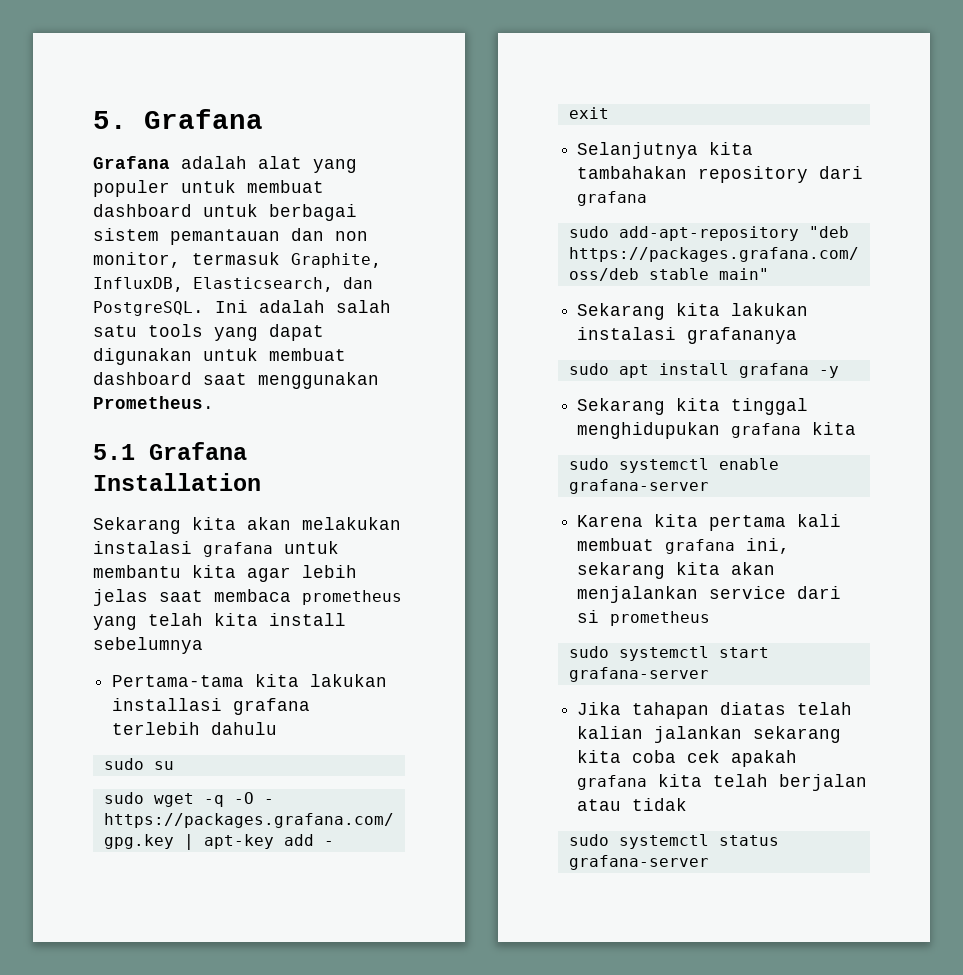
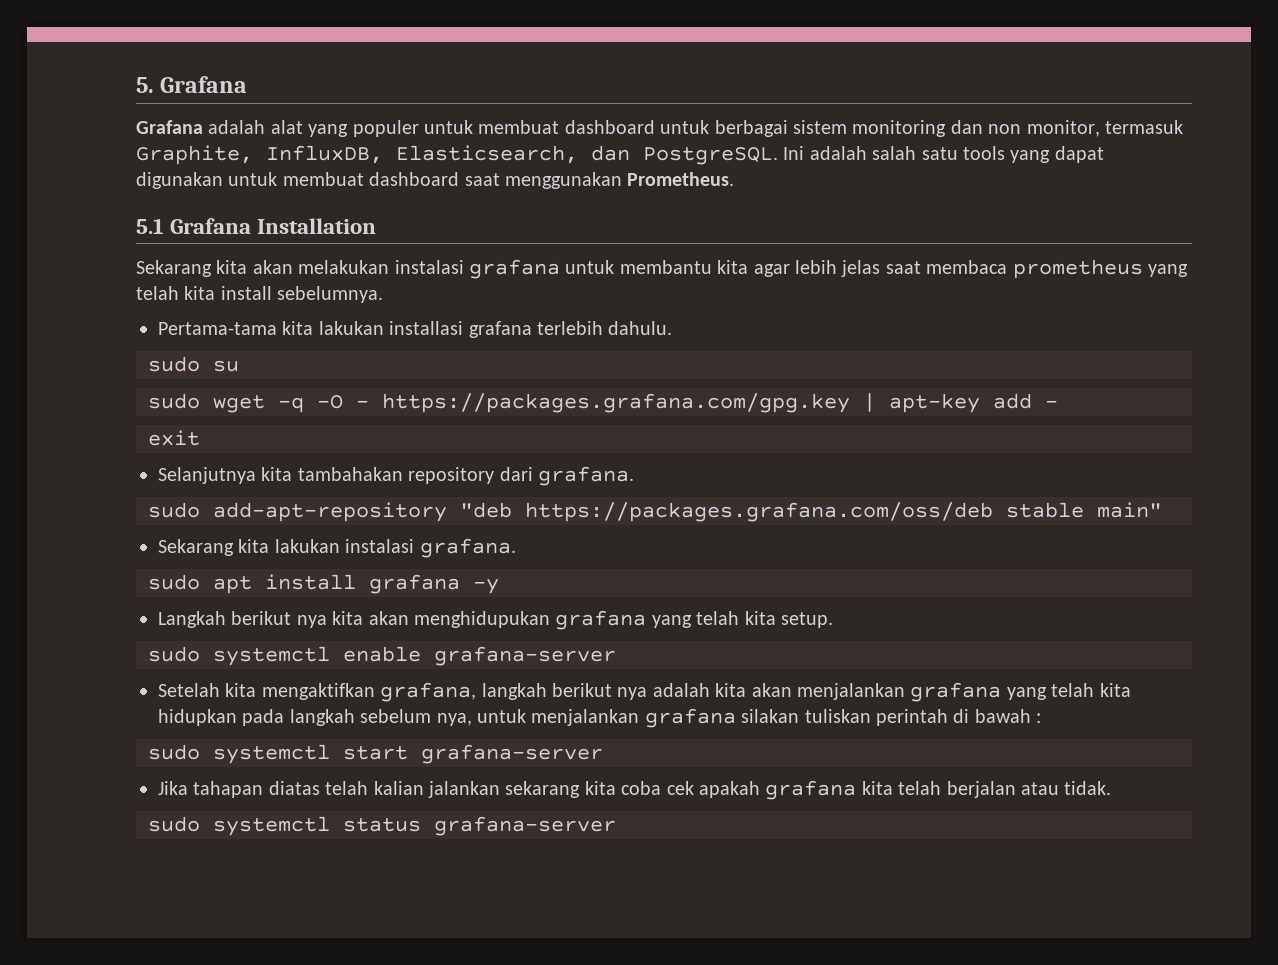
[170,229,280,245] pemantauan -> [852,120,947,137] monitoring
[93,637,203,654] sebelumnya -> [277,286,384,303] sebelumnya.
[211,722,278,735] dahulu -> [608,321,673,335] dahulu.
[577,191,648,206] grafana -> [538,466,634,486] grafana.
[687,327,798,344] grafananya -> [419,538,516,558] grafana.
[577,398,809,415] [577,422,857,439] Sekarang kita tinggal menghidupukan grafana kita -> [158,610,833,630] Langkah berikut nya kita akan menghidupukan grafana yang telah kita setup.
[577,514,842,531] [577,538,791,554] [577,562,776,579] [577,586,842,603] [577,610,711,626] Karena kita pertama kali membuat grafana ini, sekarang kita akan menjalankan service dari si prometheus -> [158,682,1131,702] [158,708,1042,728] Setelah kita mengaktifkan grafana, langkah berikut nya adalah kita akan menjalankan grafana yang telah kita hidupkan pada langkah sebelum nya, untuk menjalankan grafana silakan tuliskan perintah di bawah :
[632,798,688,811] tidak -> [1064,781,1112,795] tidak.

